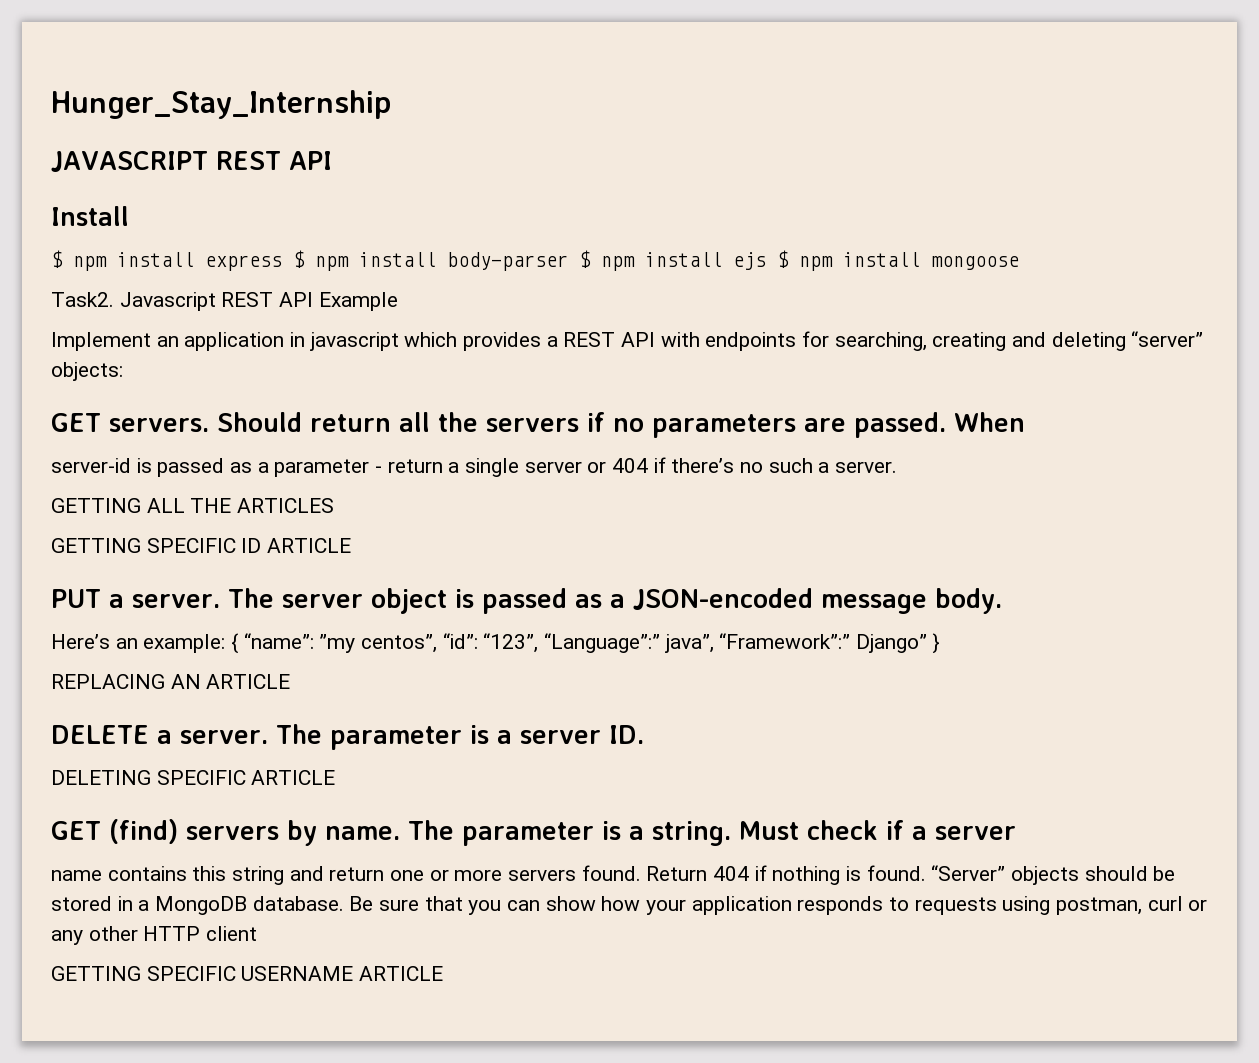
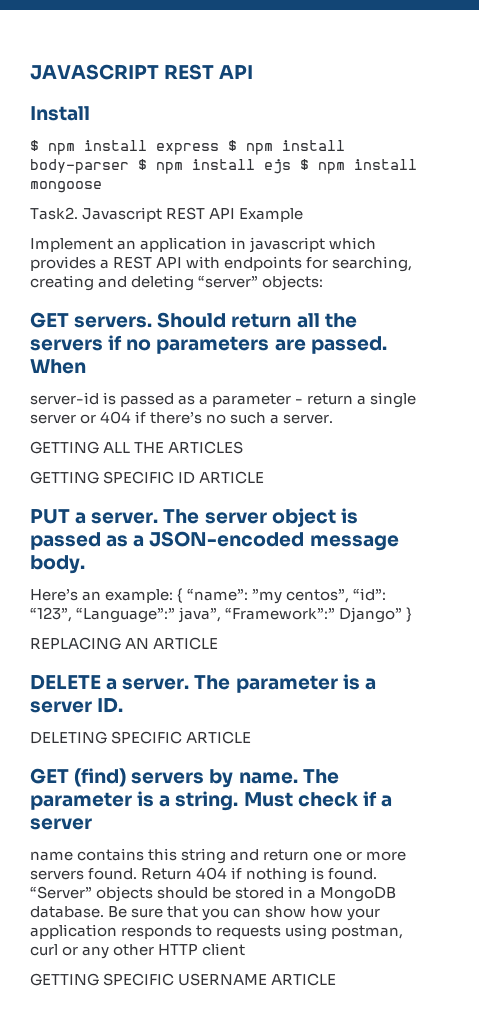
[51,90,391,119] Hunger_Stay_Internship // -> (30, 72) none

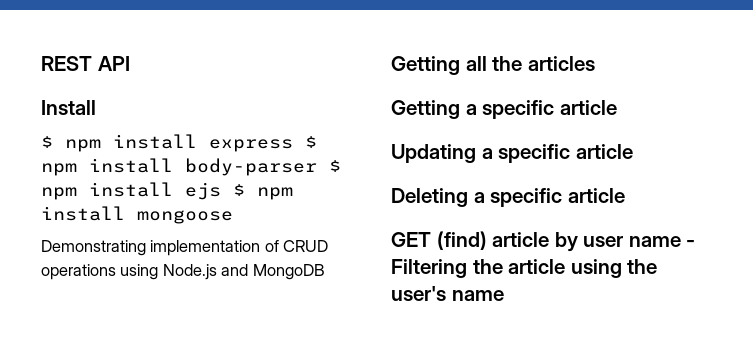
[30,64,159,80] JAVASCRIPT -> (41, 63) none
[30,207,304,222] [30,237,377,253] [30,256,413,272] [30,275,324,291] [30,312,357,328] [30,335,387,354] [30,359,86,374] [30,392,417,408] [30,411,334,424] [30,441,244,454] [30,471,265,484] [30,508,358,527] [30,531,399,551] [30,555,85,574] [30,588,387,604] [30,607,413,623] [30,637,219,650] [30,674,376,693] [30,698,124,713] [30,731,252,744] [30,768,339,788] [30,791,392,811] [30,818,92,830] [30,848,407,864] [30,867,378,883] [30,886,397,902] [30,906,381,921] [30,924,404,940] [30,943,246,959] [30,973,337,986] Task2. Javascript REST API Example // Implement an application in javascript which provides a REST API with endpoints for searching, creating and deleting “server” objects: // GET servers. Should return all the servers if no parameters are passed. When // server-id is passed as a parameter - return a single server or 404 if there’s no such a server. // GETTING ALL THE ARTICLES // GETTING SPECIFIC ID ARTICLE // PUT a server. The server object is passed as a JSON-encoded message body. // Here’s an example: { “name”: ”my centos”, “id”: “123”, “Language”:” java”, “Framework”:” Django” } // REPLACING AN ARTICLE // DELETE a server. The parameter is a server ID. // DELETING SPECIFIC ARTICLE // GET (find) servers by name. The parameter is a string. Must check if a server // name contains this string and return one or more servers found. Return 404 if nothing is found. “Server” objects should be stored in a MongoDB database. Be sure that you can show how your application responds to requests using postman, curl or any other HTTP client // GETTING SPECIFIC USERNAME ARTICLE -> [41,240,329,256] [41,264,325,280] [391,56,595,75] [391,100,617,119] [391,144,633,163] [391,188,625,207] [391,231,696,252] [391,259,658,278] [391,286,504,301] Demonstrating implementation of CRUD operations using Node.js and MongoDB // Getting all the articles // Getting a specific article // Updating a specific article // Deleting a specific article // GET (find) article by user name - Filtering the article using the user's name

